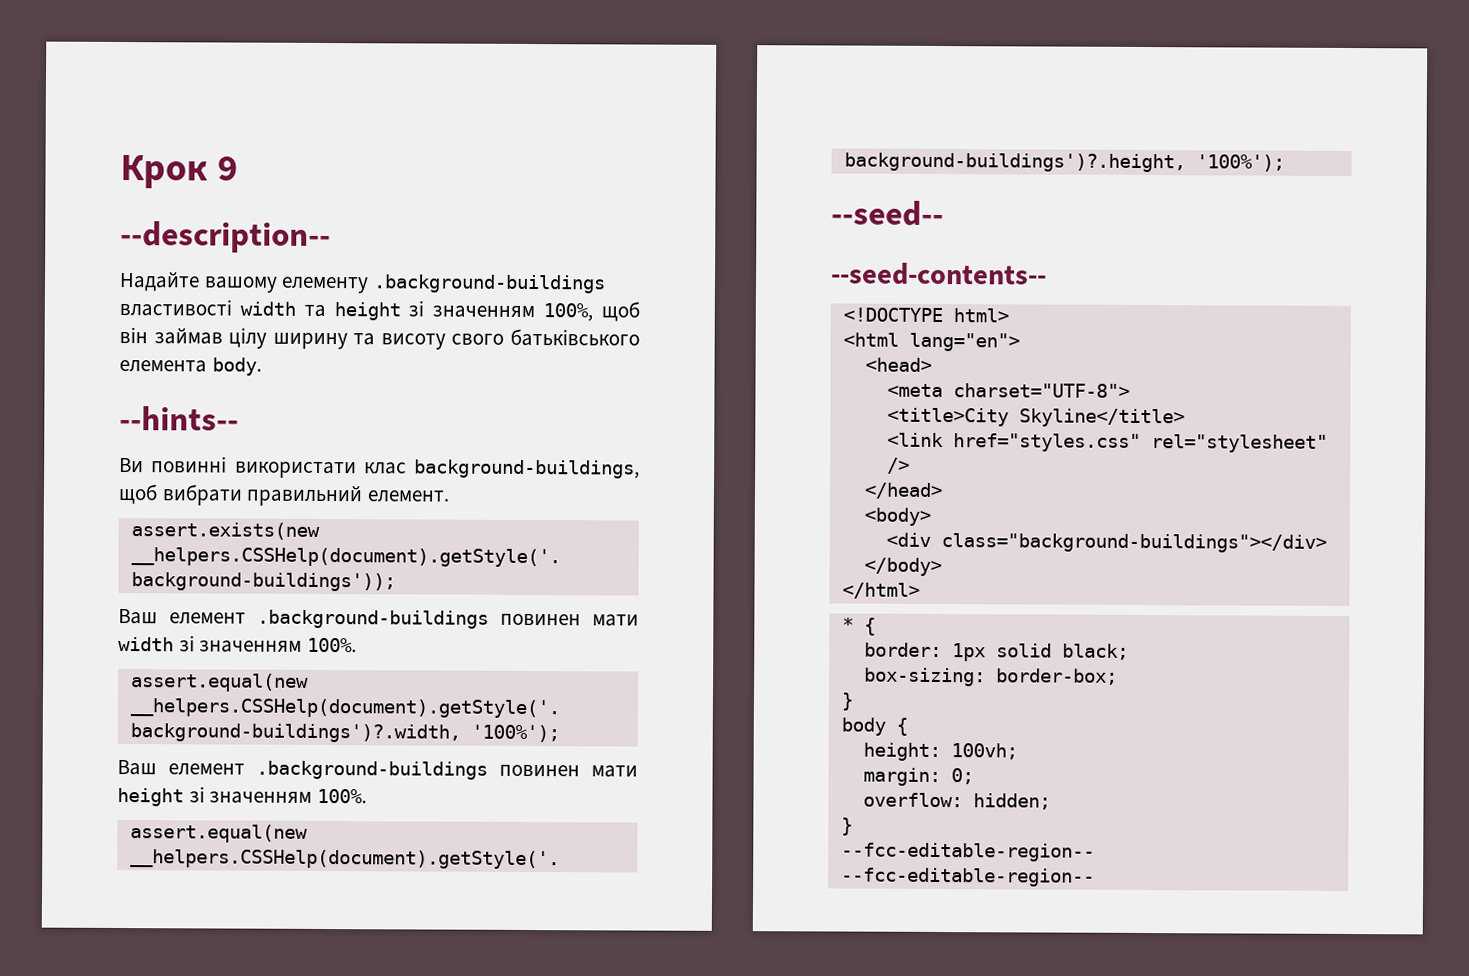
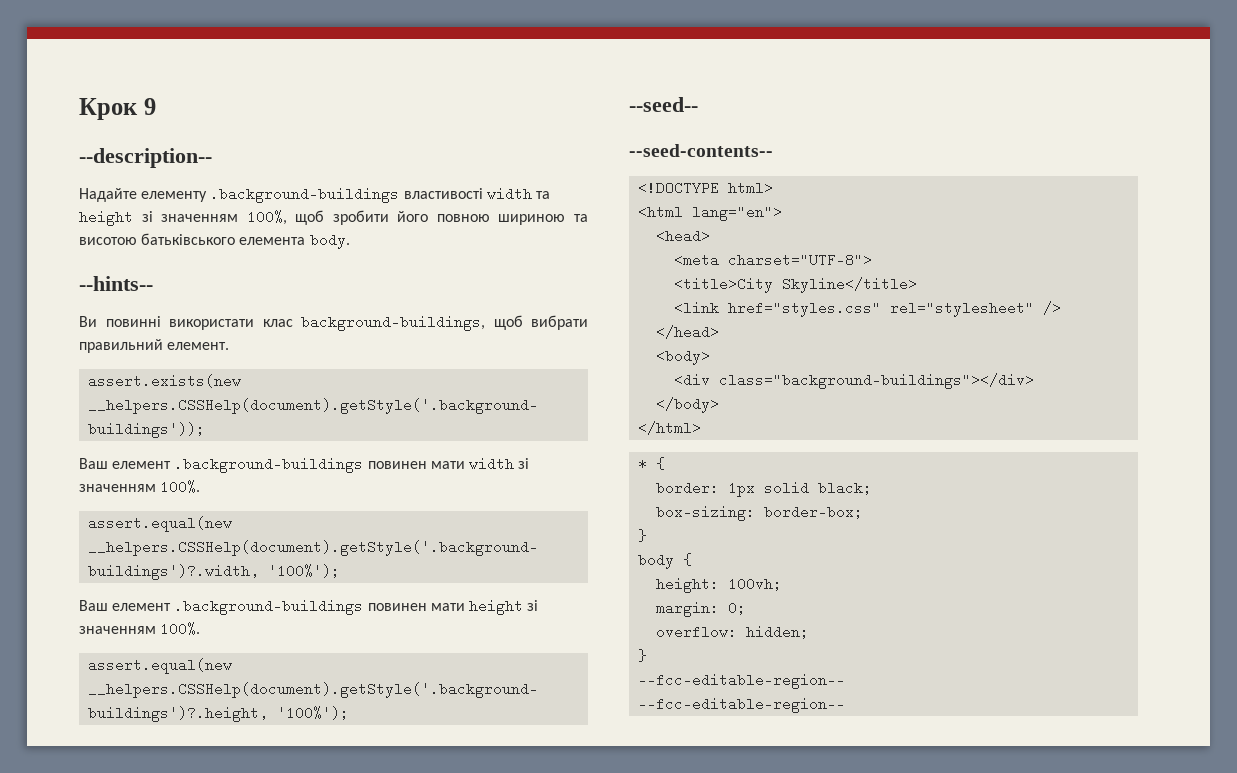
[203,276,278,293] вашому -> (137, 195) none
[119,326,505,350] він займав цілу ширину та висоту свого -> [332,210,588,225] [79,237,137,245] зробити його повною шириною та висотою

